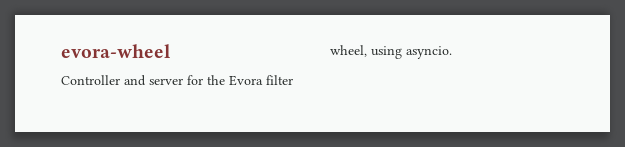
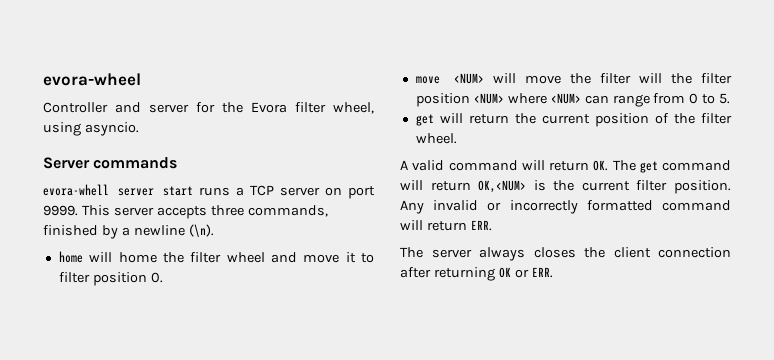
(452, 52) none -> [43,157,178,169] [43,184,375,199] [43,205,328,219] [43,224,214,239] [58,251,375,263] [58,272,163,286] [415,73,732,84] [415,93,731,107] [415,113,732,127] [415,133,457,144] [400,160,731,173] [400,180,731,194] [400,200,731,214] [400,220,492,231] [400,247,731,261] [400,267,553,281] // Server commands // evora-whell server start runs a TCP server on port 9999. This server accepts three commands, finished by a newline (\n). // home will home the filter wheel and move it to filter position 0. // move <NUM> will move the filter will the filter position <NUM> where <NUM> can range from 0 to 5. // get will return the current position of the filter wheel. // A valid command will return OK. The get command will return OK,<NUM> is the current filter position. Any invalid or incorrectly formatted command will return ERR. // The server always closes the client connection after returning OK or ERR.

